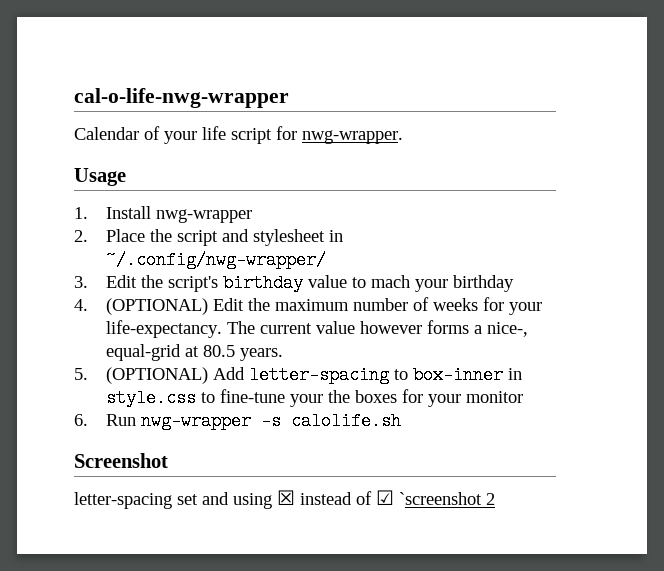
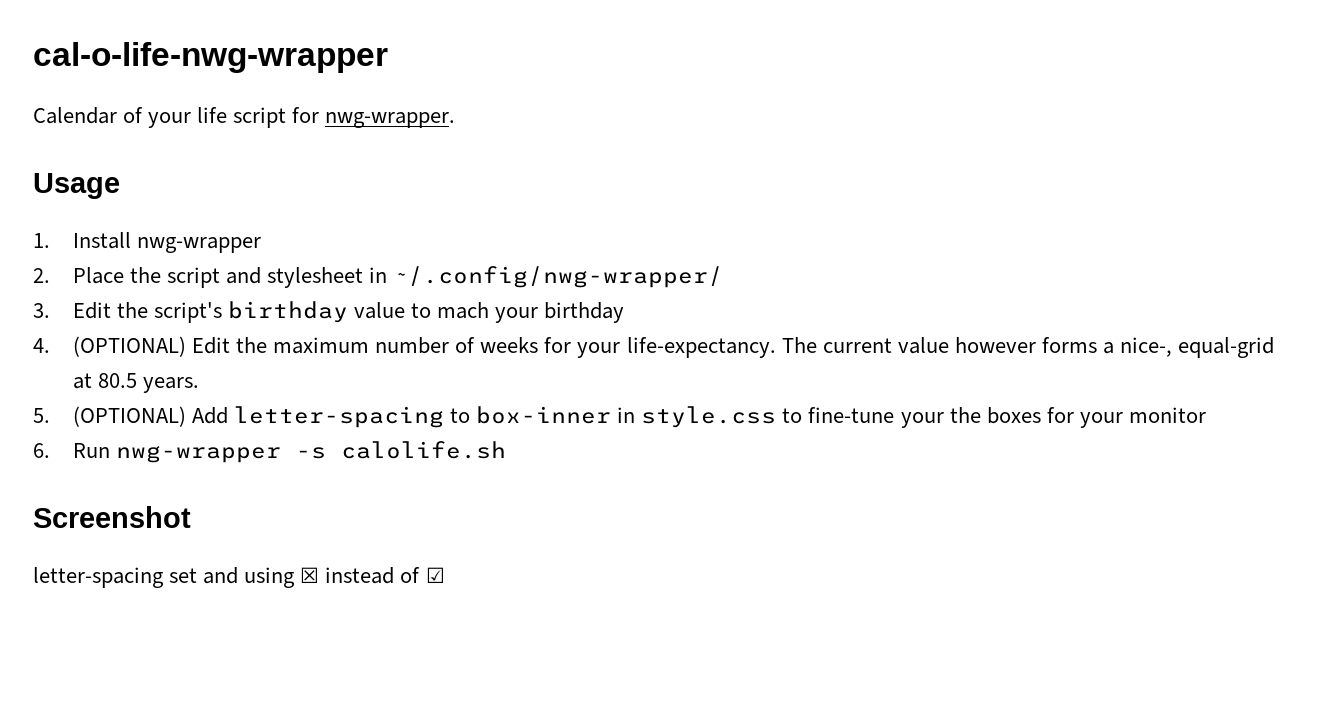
[399,492,495,505] `screenshot 2 -> (445, 575) none

